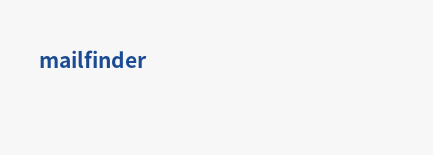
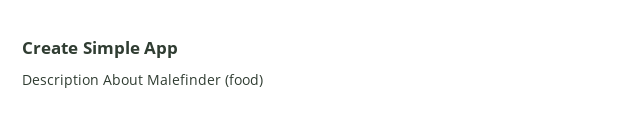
[39,50,147,68] mailfinder -> [22,41,179,58] [22,74,263,88] Create Simple App // Description About Malefinder (food)

